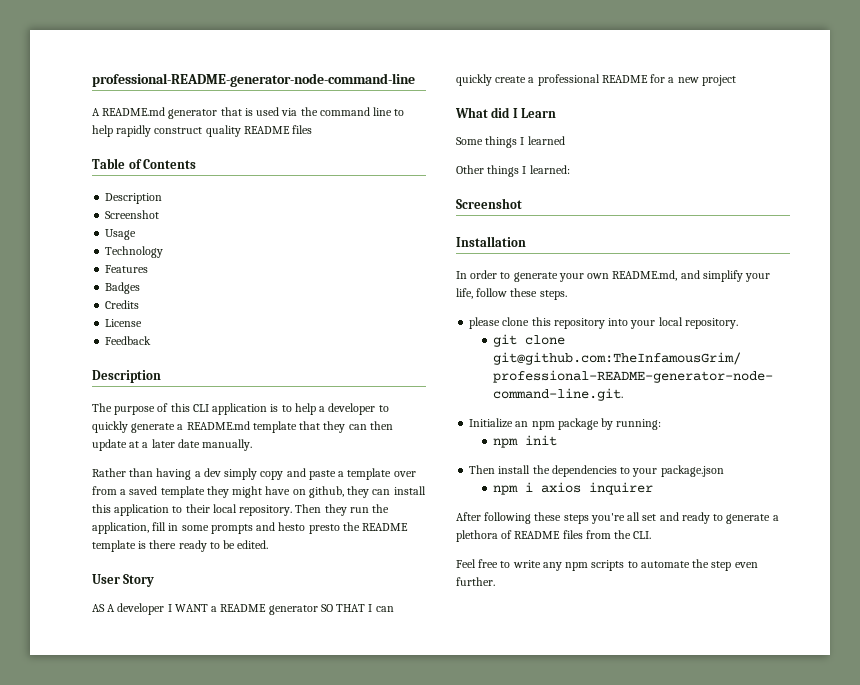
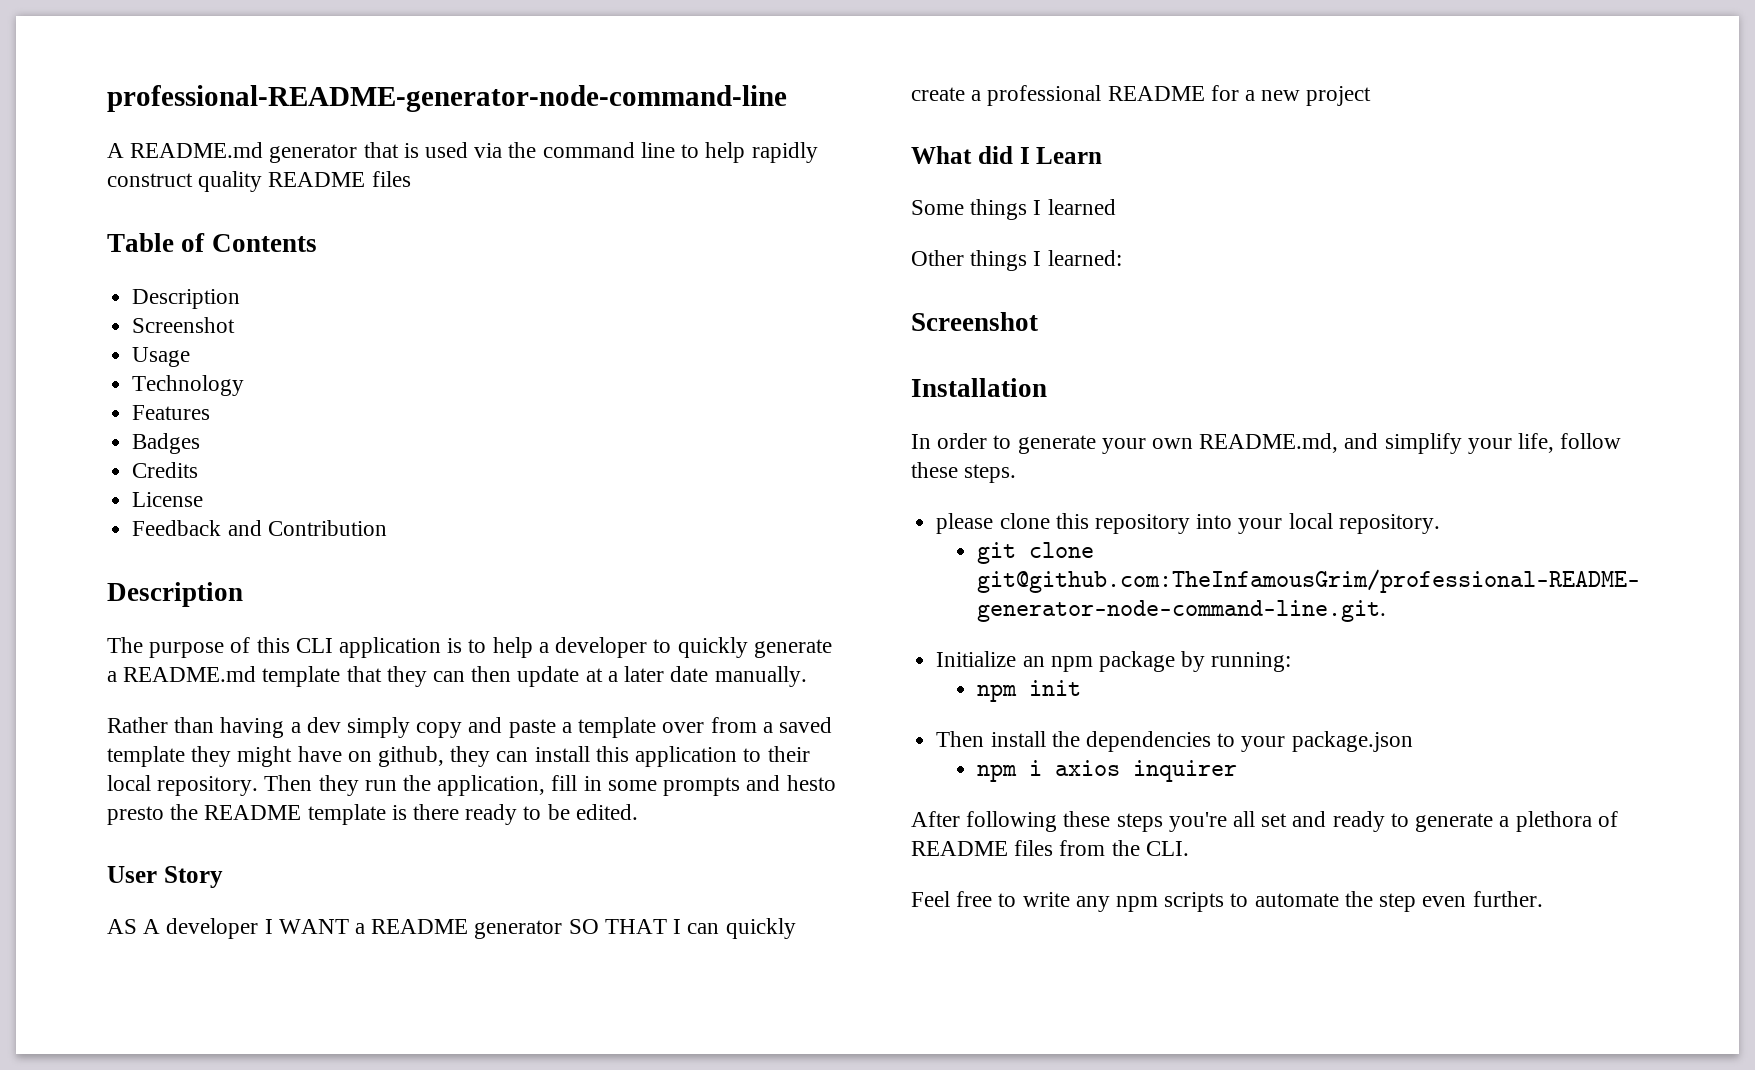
(152, 340) none -> [227,520,387,536] and Contribution

